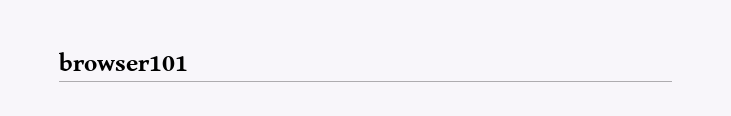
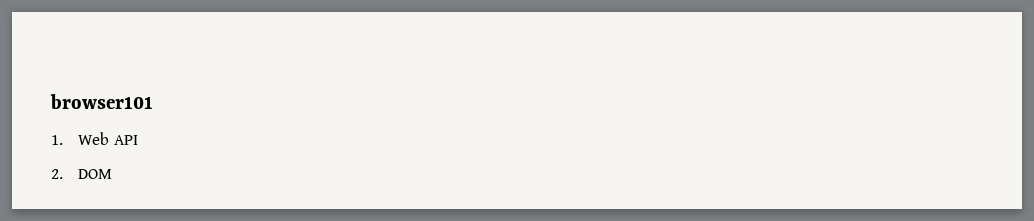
(188, 61) none -> [51,132,138,145] [51,169,113,179] // 1. Web API // 2. DOM

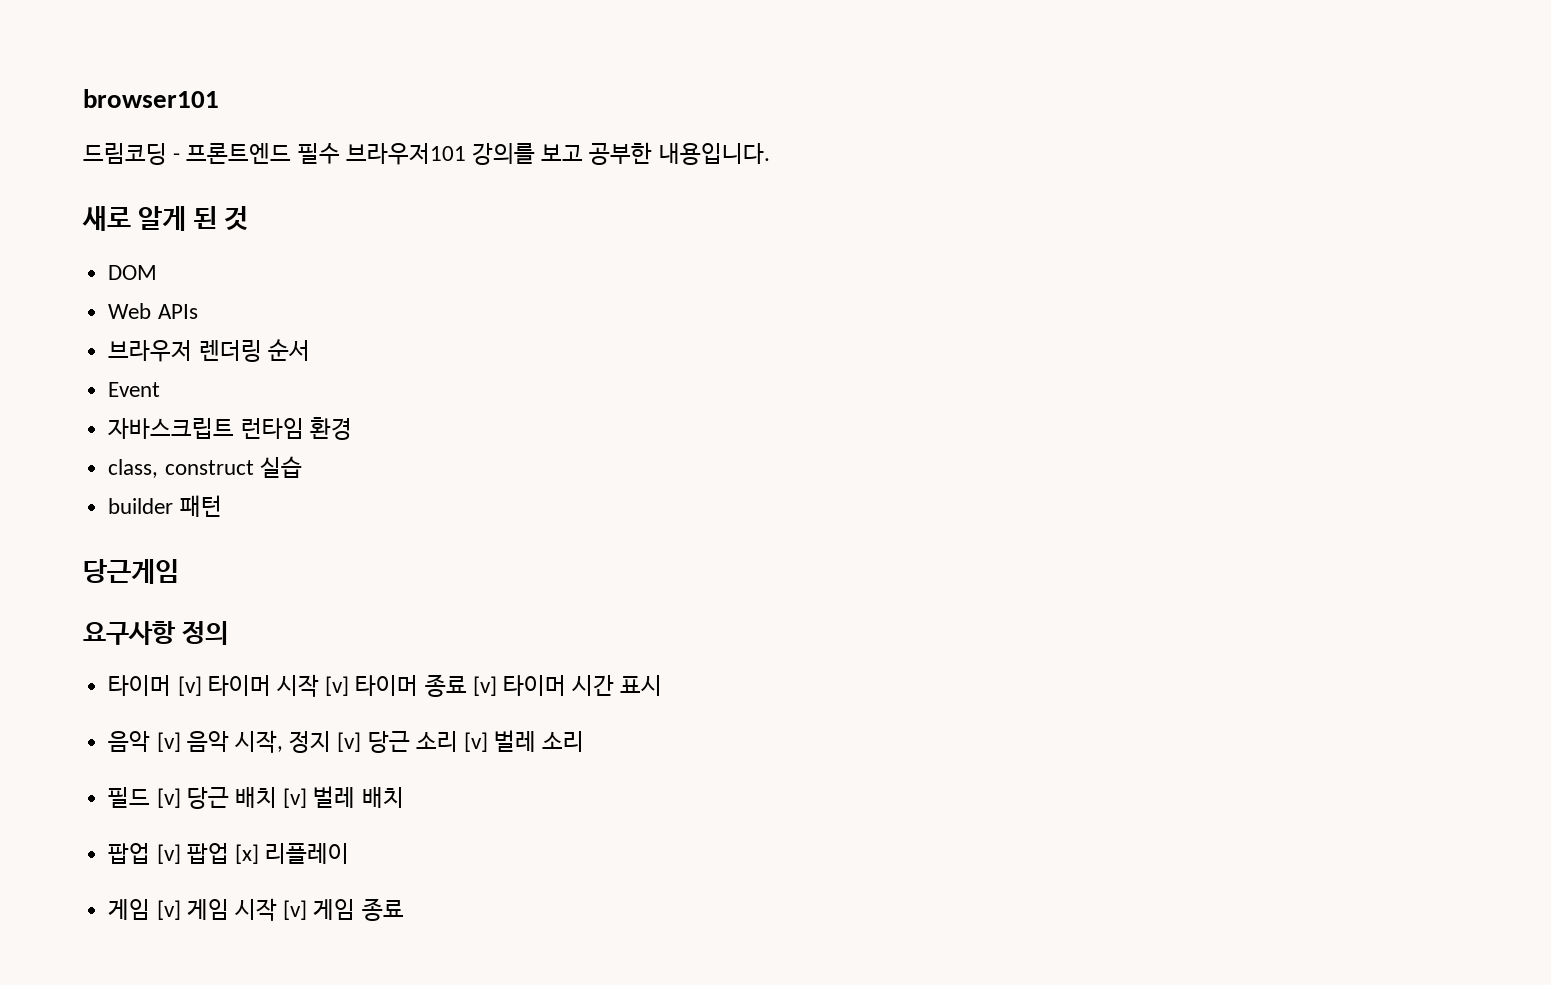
[51,132,138,145] [51,169,113,179] 1. Web API // 2. DOM -> [83,142,770,165] [82,206,249,231] [108,265,158,280] [108,303,198,319] [108,339,310,362] [108,382,161,397] [108,417,352,440] [108,456,302,478] [108,495,222,517] [83,559,179,584] [83,621,228,645] [108,674,663,697] [108,730,585,753] [108,786,404,809] [108,843,350,864] [108,898,404,921] 드림코딩 - 프론트엔드 필수 브라우저101 강의를 보고 공부한 내용입니다. // 새로 알게 된 것 // DOM // Web APIs // 브라우저 렌더링 순서 // Event // 자바스크립트 런타임 환경 // class, construct 실습 // builder 패턴 // 당근게임 // 요구사항 정의 // 타이머 [v] 타이머 시작 [v] 타이머 종료 [v] 타이머 시간 표시 // 음악 [v] 음악 시작, 정지 [v] 당근 소리 [v] 벌레 소리 // 필드 [v] 당근 배치 [v] 벌레 배치 // 팝업 [v] 팝업 [x] 리플레이 // 게임 [v] 게임 시작 [v] 게임 종료

